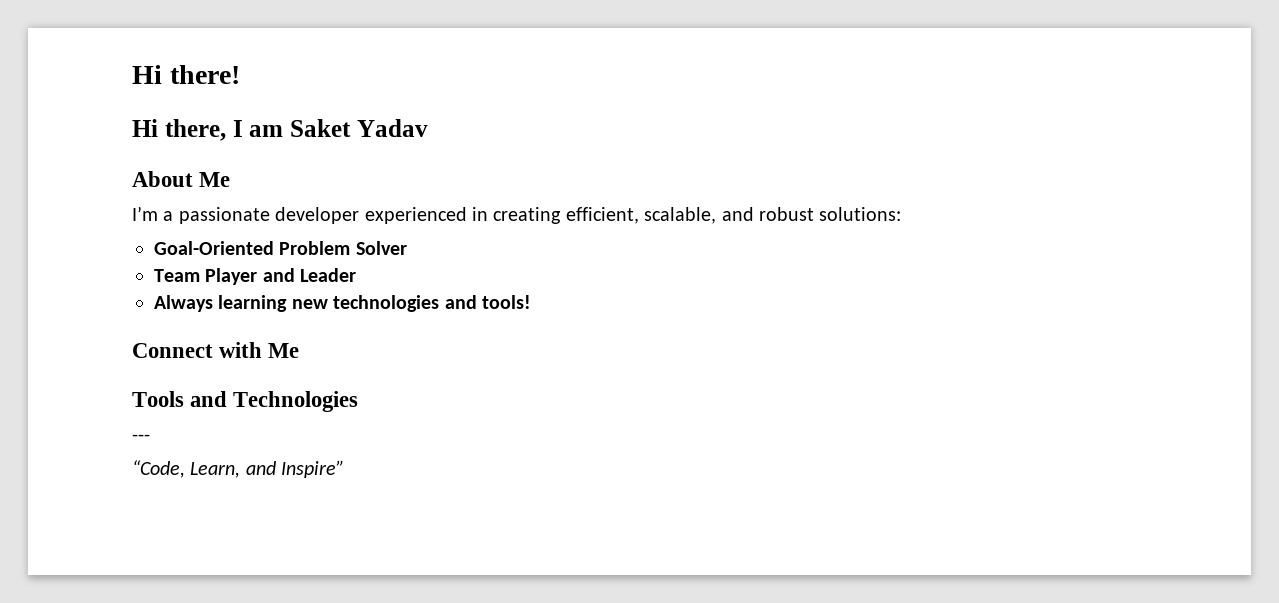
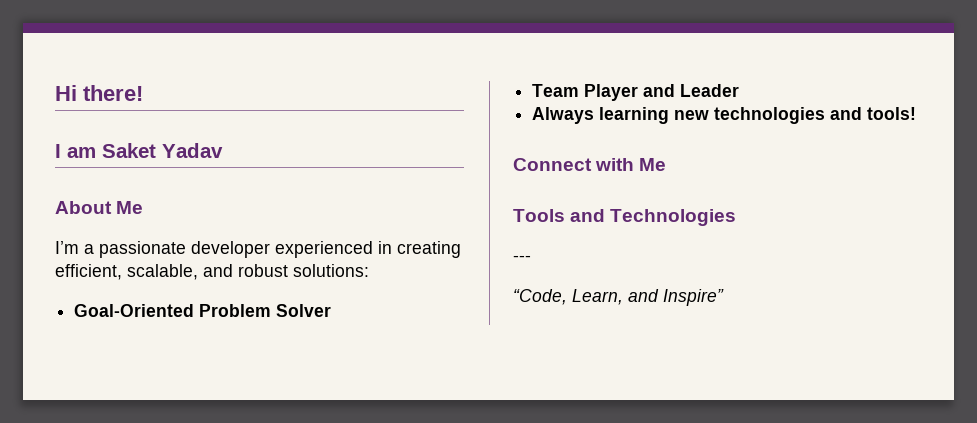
[132,119,226,141] Hi there, -> (143, 93) none

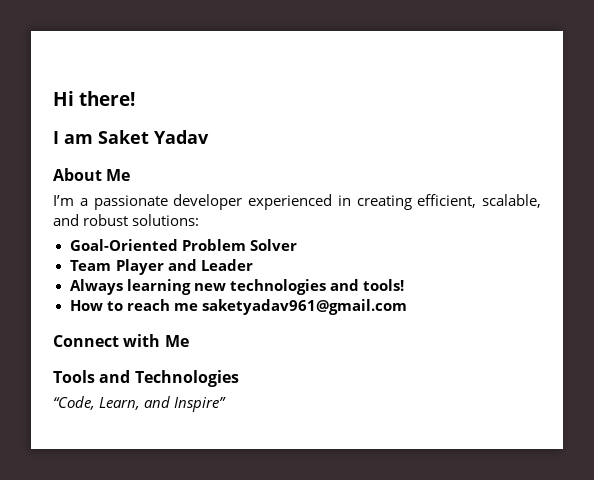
(917, 113) none -> [69,299,407,315] // How to reach me saketyadav961@gmail.com
[513,255,531,262] // --- -> (239, 378) none

